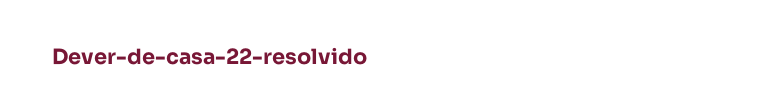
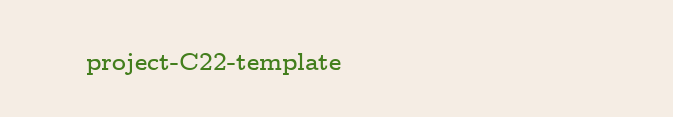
[52,47,367,65] Dever-de-casa-22-resolvido -> [86,53,341,75] project-C22-template

